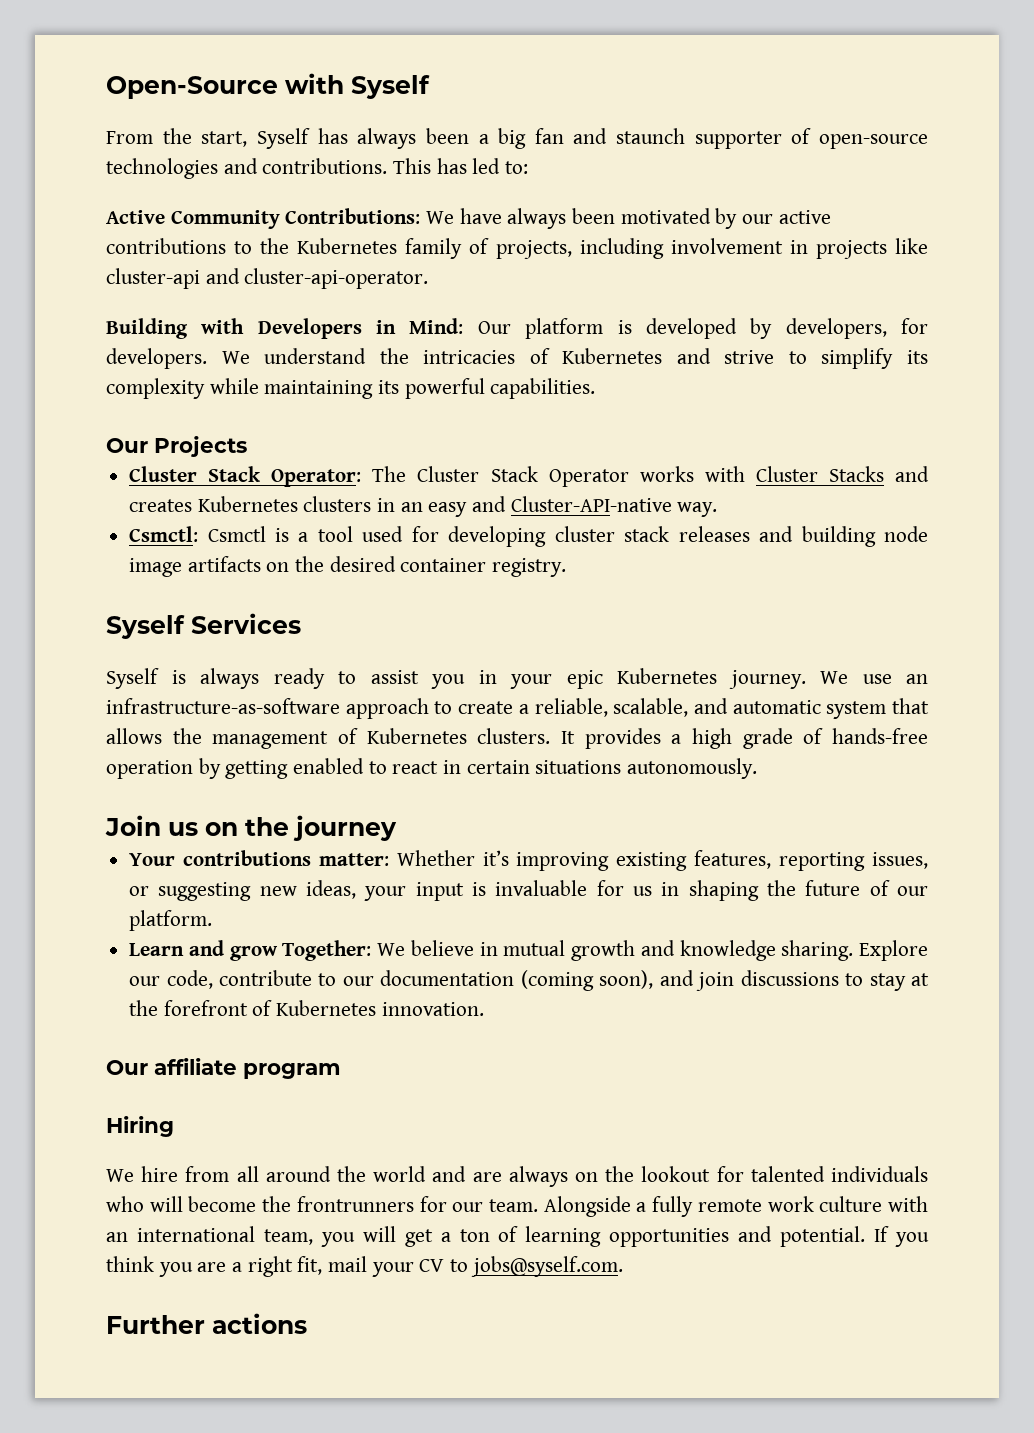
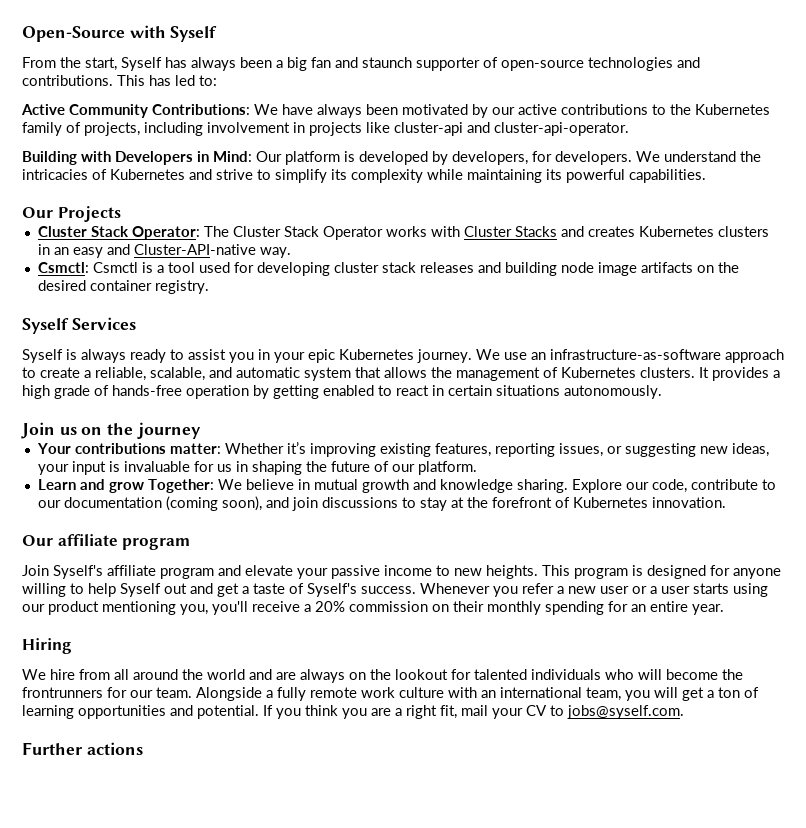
(341, 1071) none -> [22,565,781,579] [22,583,768,597] [22,601,724,615] // Join Syself's affiliate program and elevate your passive income to new heights. This program is designed for anyone willing to help Syself out and get a taste of Syself's success. Whenever you refer a new user or a user starts using our product mentioning you, you'll receive a 20% commission on their monthly spending for an entire year.

